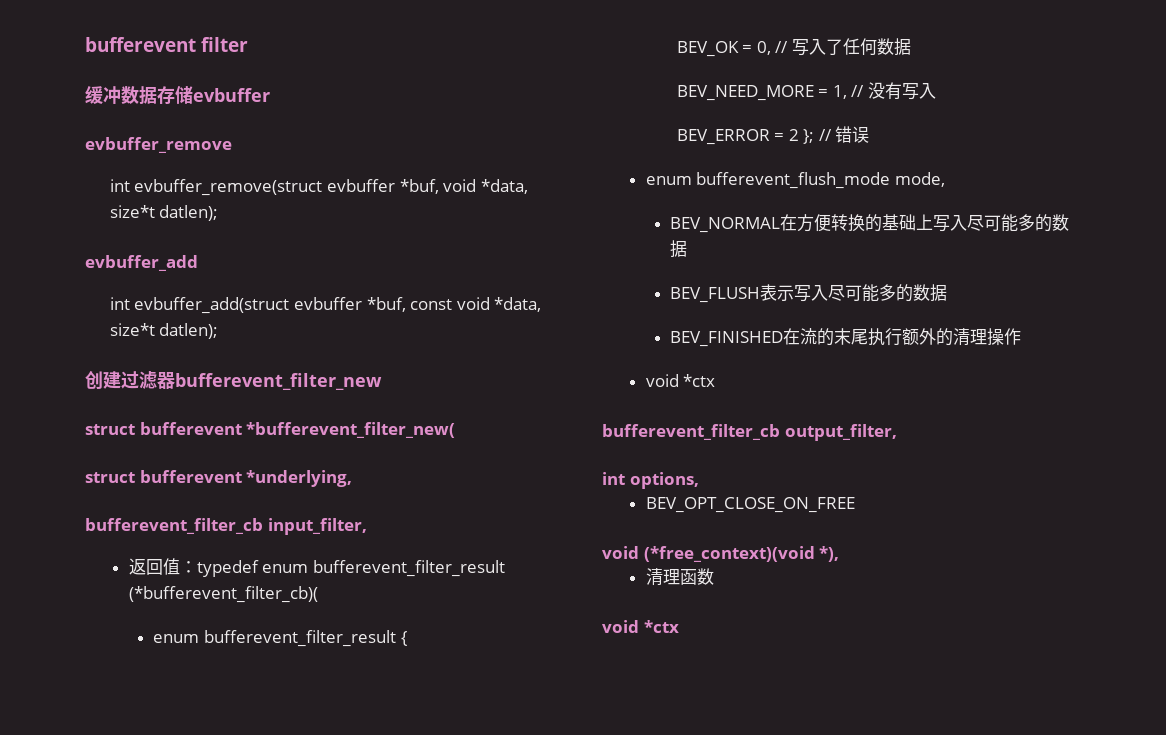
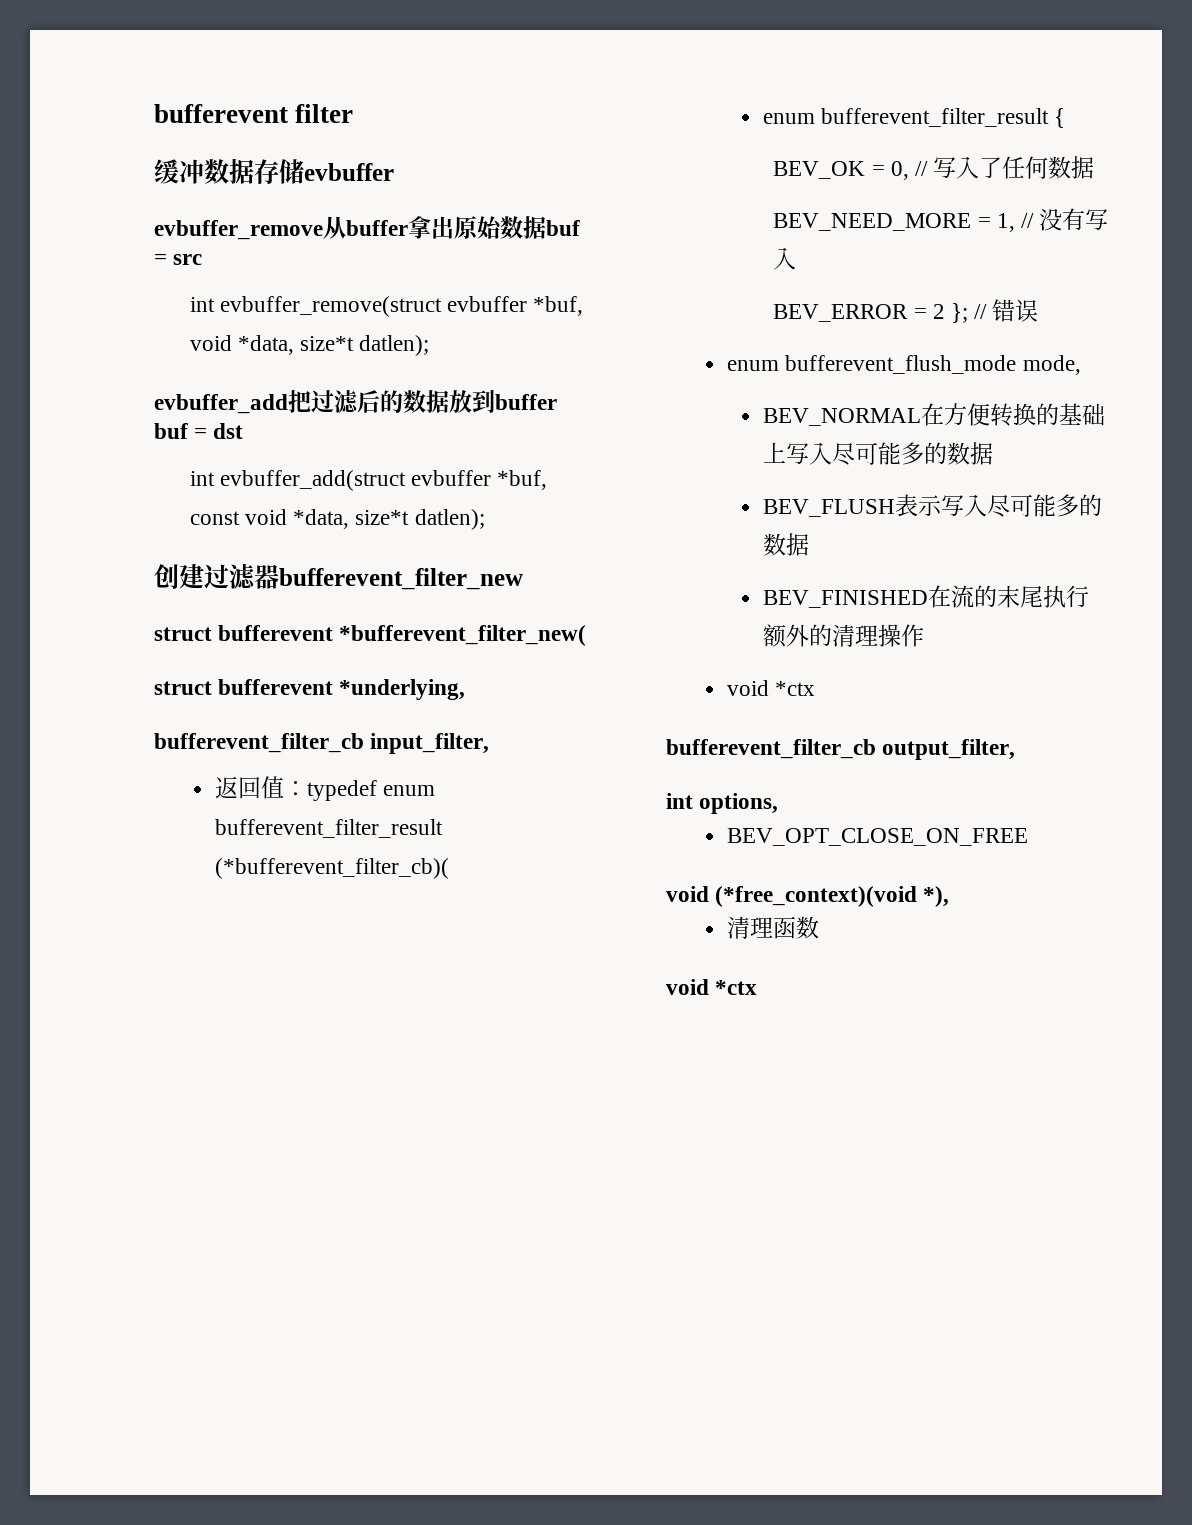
(232, 145) none -> [323,216,580,239] [154,254,203,265] 从buffer拿出原始数据buf = src
(198, 263) none -> [288,390,557,414] [154,423,244,439] 把过滤后的数据放到buffer buf = dst

